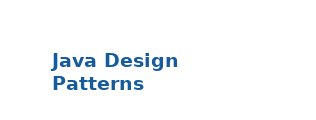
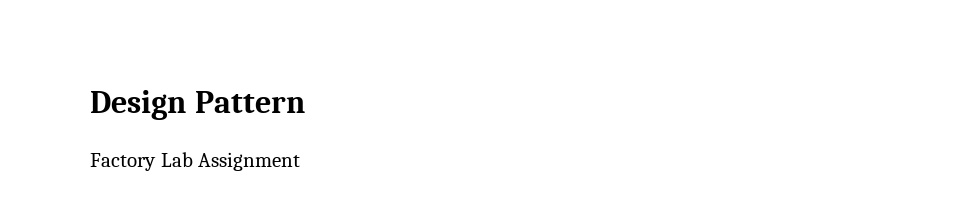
[50,53,179,71] [52,76,144,90] Java Design Patterns -> [90,90,305,120] [90,152,301,171] Design Pattern // Factory Lab Assignment

